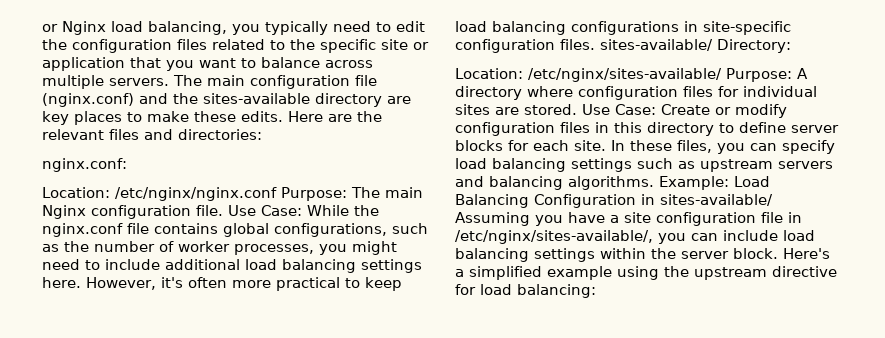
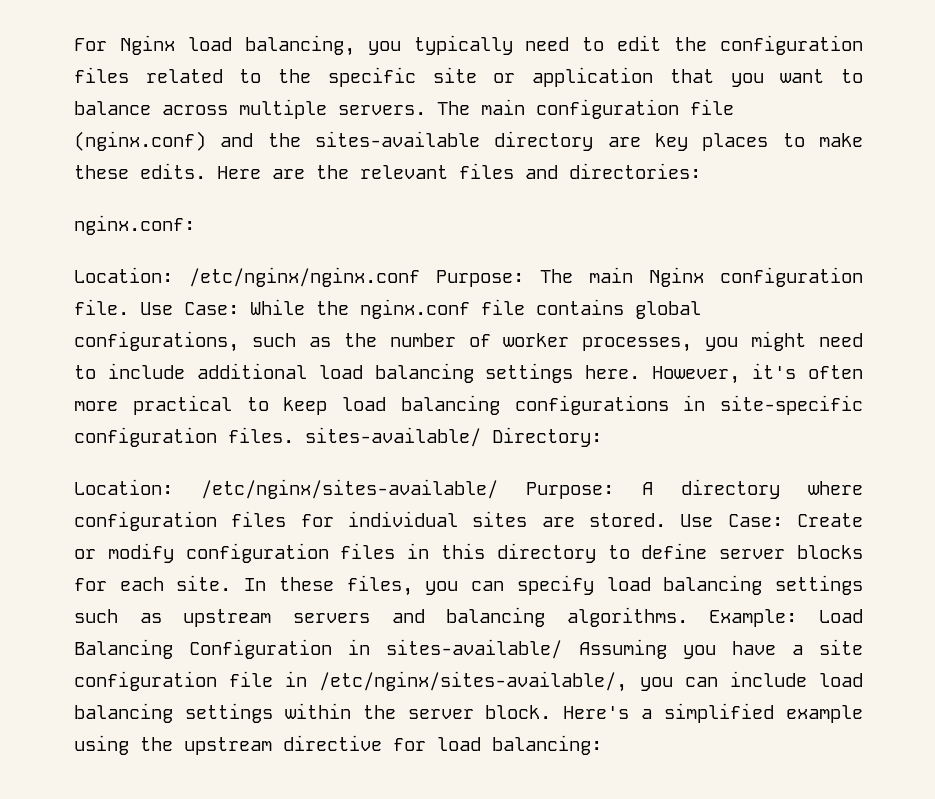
[42,24,58,32] or -> [74,38,107,51] For

